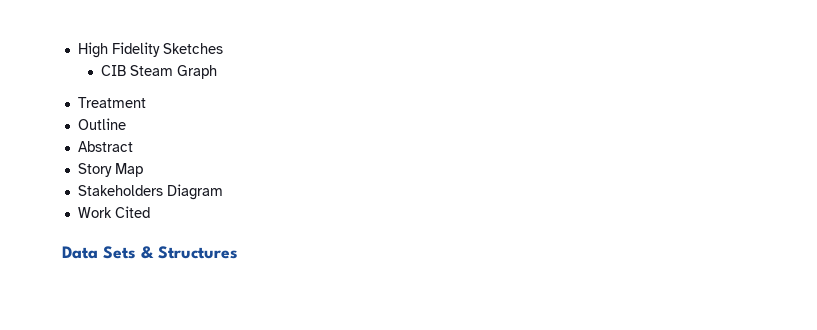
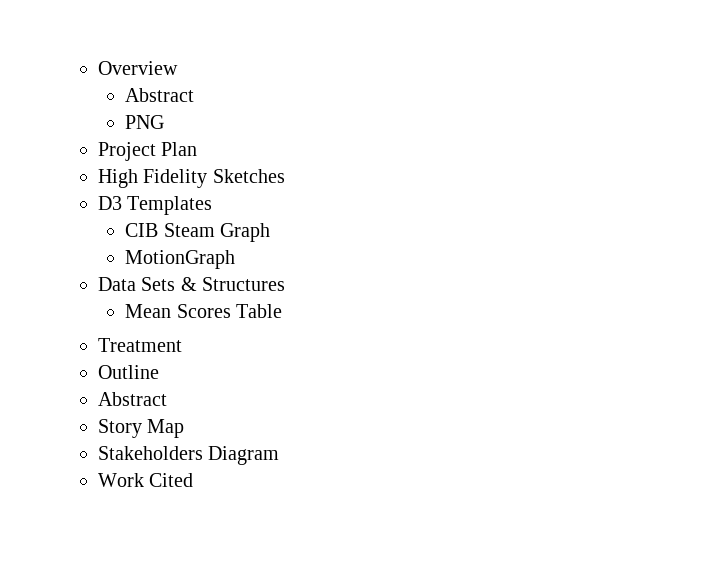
(77, 50) none -> [98,61,178,75] [125,88,195,102] [125,115,165,129] [98,142,198,161] Overview // Abstract // PNG // Project Plan //
(223, 48) none -> [98,196,213,215] // D3 Templates
(217, 72) none -> [125,250,236,269] [98,277,286,291] [125,304,282,318] // MotionGraph // Data Sets & Structures // Mean Scores Table
[62,246,238,259] // Data Sets & Structures -> (194, 480) none

